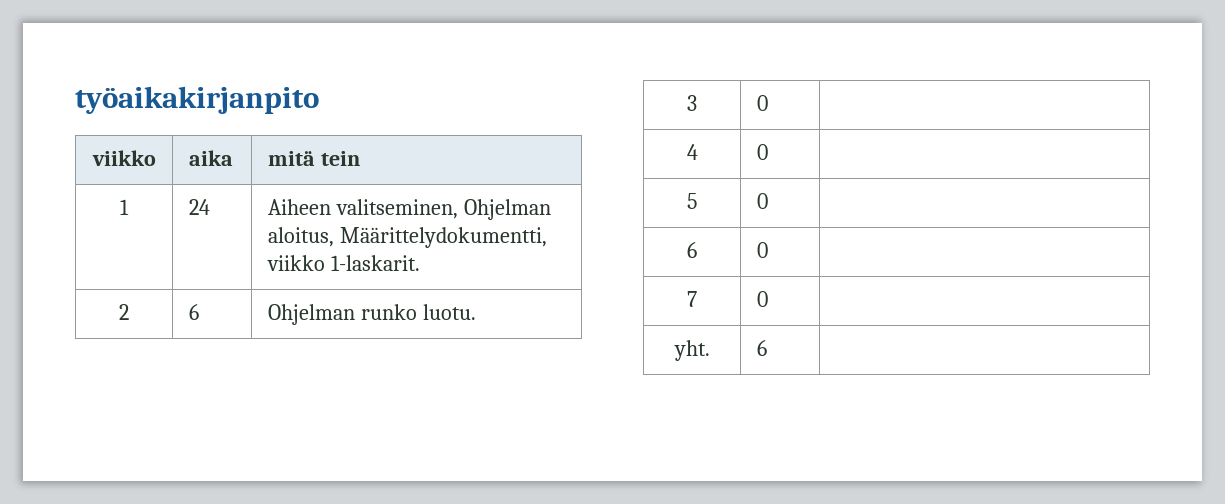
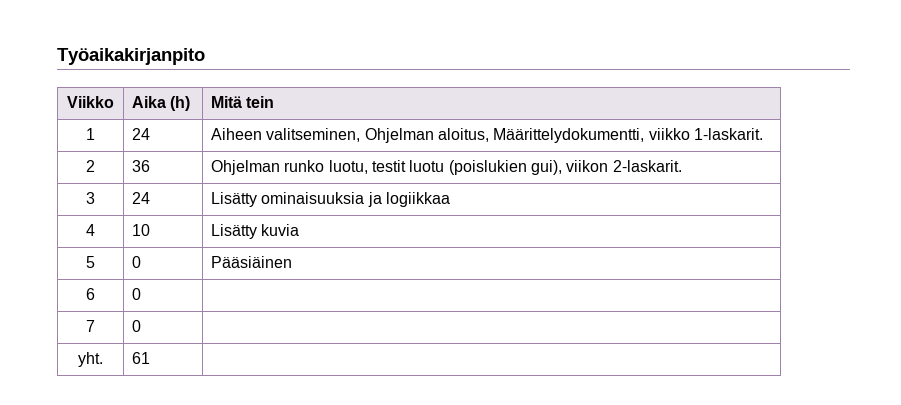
[75,86,319,114] [91,150,156,166] [188,150,233,166] [267,151,315,166] työaikakirjanpito // viikko | aika | mitä -> [57,48,205,65] [67,96,114,108] [132,96,191,111] [211,96,243,108] Työaikakirjanpito // Viikko | Aika (h) | Mitä
[188,304,199,320] 6 -> [132,160,151,172] 36
[422,304,476,320] [687,95,697,111] [756,95,768,111] [686,144,698,160] [756,144,768,160] luotu. // 3 | 0 | // 4 | 0 | -> [328,160,682,175] [86,192,95,204] [132,192,151,204] [211,192,451,207] [86,224,95,236] [132,224,151,236] [211,224,300,239] luotu, testit luotu (poislukien gui), viikon 2-laskarit. // 3 | 24 | Lisätty ominaisuuksia ja logiikkaa // 4 | 10 | Lisätty kuvia
(768, 201) none -> [211,256,293,268] Pääsiäinen
[756,340,767,356] 6 -> [132,352,151,364] 61

